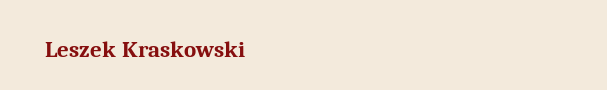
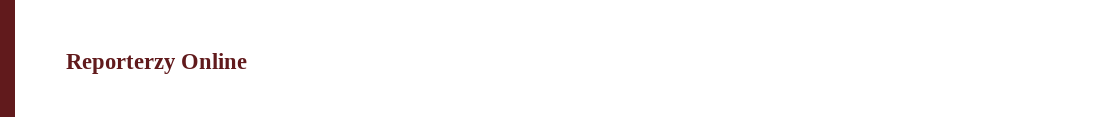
[45,41,246,57] Leszek Kraskowski -> [66,53,248,74] Reporterzy Online

